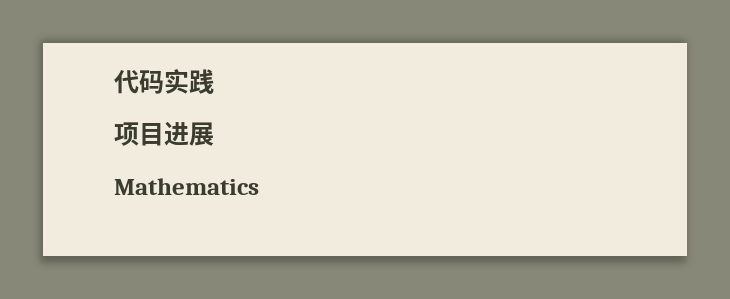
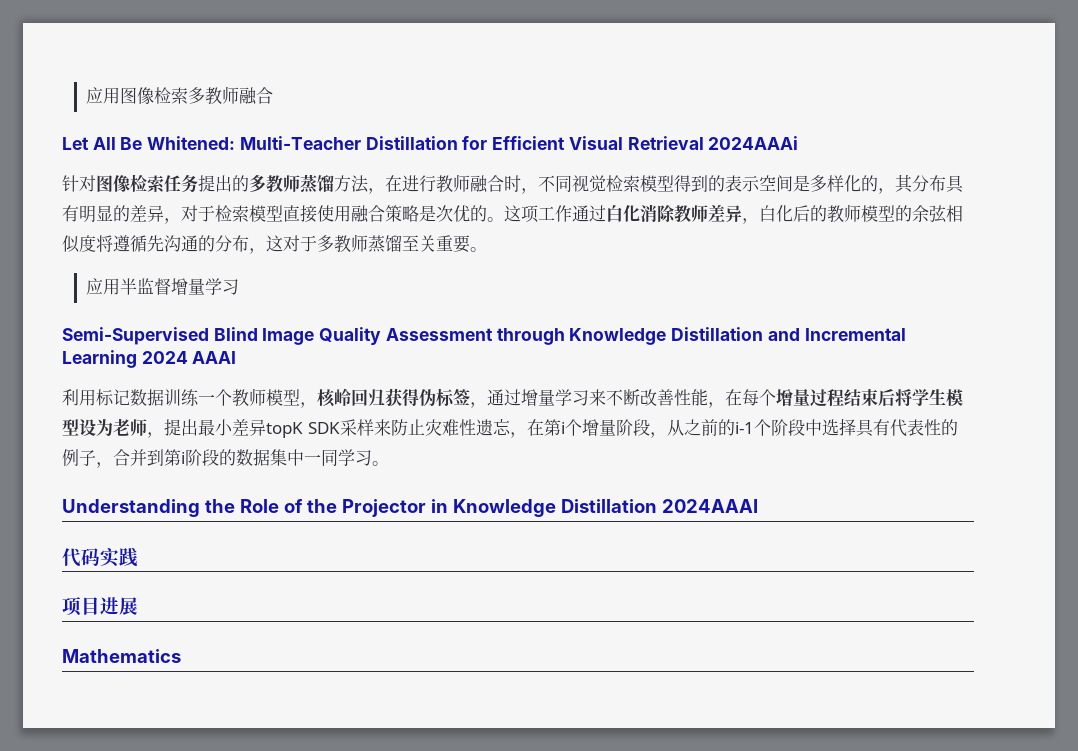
(114, 82) none -> [86,86,274,105] [62,136,799,150] [62,174,964,194] [62,204,963,224] [62,234,487,254] [86,278,240,295] [62,327,906,345] [62,350,237,368] [62,388,963,408] [62,418,958,438] [62,449,389,468] [62,499,758,517] 应用图像检索多教师融合 // Let All Be Whitened: Multi-Teacher Distillation for Efficient Visual Retrieval 2024AAAi // 针对图像检索任务提出的多教师蒸馏方法，在进行教师融合时，不同视觉检索模型得到的表示空间是多样化的，其分布具有明显的差异，对于检索模型直接使用融合策略是次优的。这项工作通过白化消除教师差异，白化后的教师模型的余弦相似度将遵循先沟通的分布，这对于多教师蒸馏至关重要。 // 应用半监督增量学习 // Semi-Supervised Blind Image Quality Assessment through Knowledge Distillation and Incremental Learning 2024 AAAI // 利用标记数据训练一个教师模型，核岭回归获得伪标签，通过增量学习来不断改善性能，在每个增量过程结束后将学生模型设为老师，提出最小差异topK SDK采样来防止灾难性遗忘，在第i个增量阶段，从之前的i-1个阶段中选择具有代表性的例子，合并到第i阶段的数据集中一同学习。 // Understanding the Role of the Projector in Knowledge Distillation 2024AAAI //

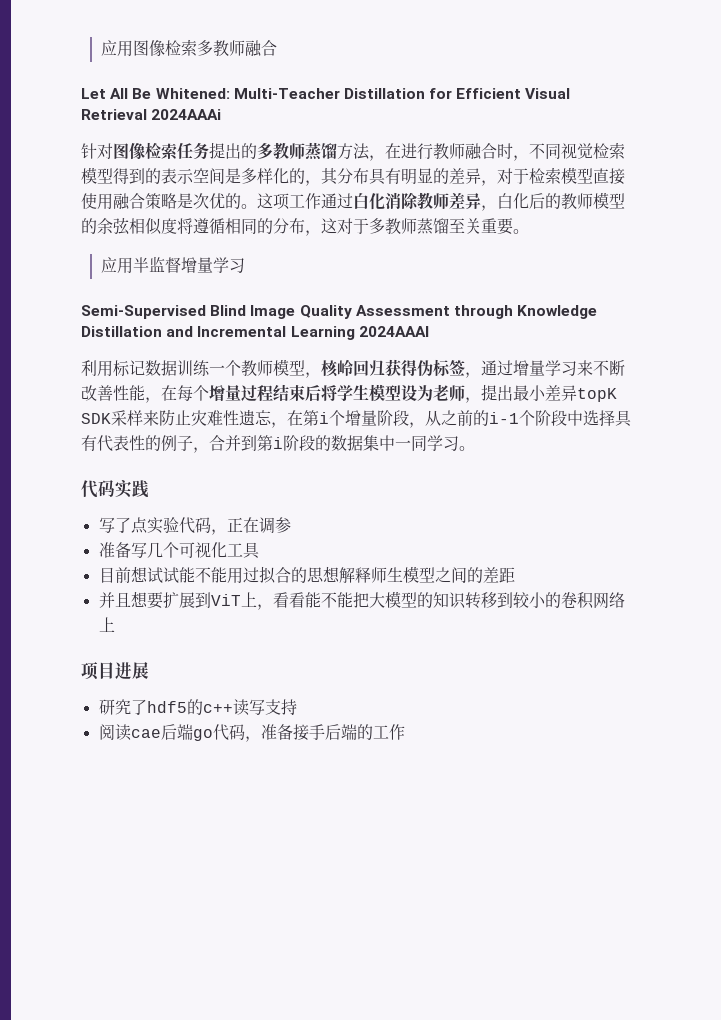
[147,235,198,252] 先沟通 -> [225,218,257,234] 相同
[141,351,237,364] 2024 AAAI -> [358,326,429,337] 2024AAAI
[62,499,758,517] [62,547,138,567] [62,597,138,616] [62,649,181,663] Understanding the Role of the Projector in Knowledge Distillation 2024AAAI // 代码实践 // 项目进展 // Mathematics -> [81,480,149,498] [98,517,291,535] [98,542,260,559] [98,566,515,584] [98,591,625,610] [98,617,115,632] [81,662,149,680] [98,699,297,716] [98,724,405,742] 代码实践 // 写了点实验代码，正在调参 // 准备写几个可视化工具 // 目前想试试能不能用过拟合的思想解释师生模型之间的差距 // 并且想要扩展到ViT上，看看能不能把大模型的知识转移到较小的卷积网络上 // 项目进展 // 研究了hdf5的c++读写支持 // 阅读cae后端go代码，准备接手后端的工作

